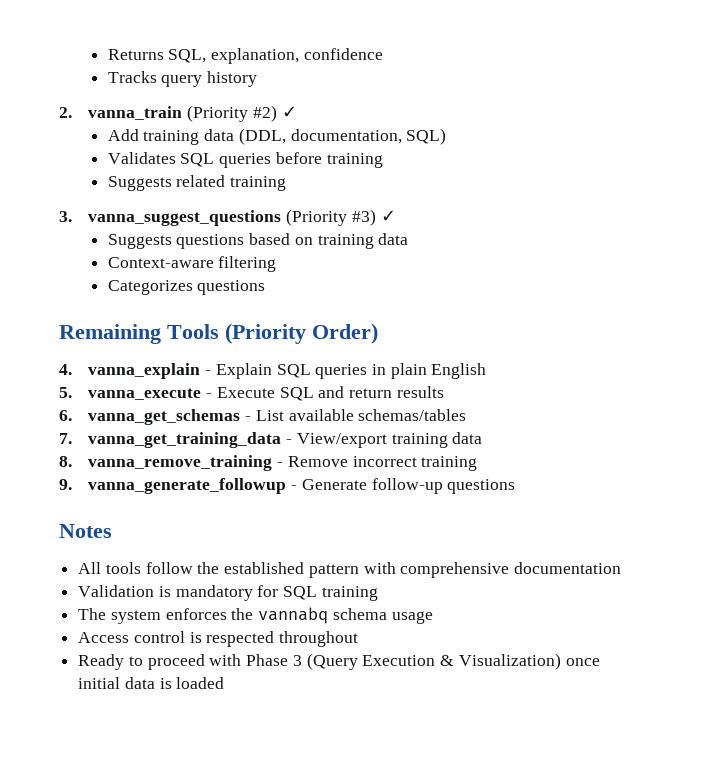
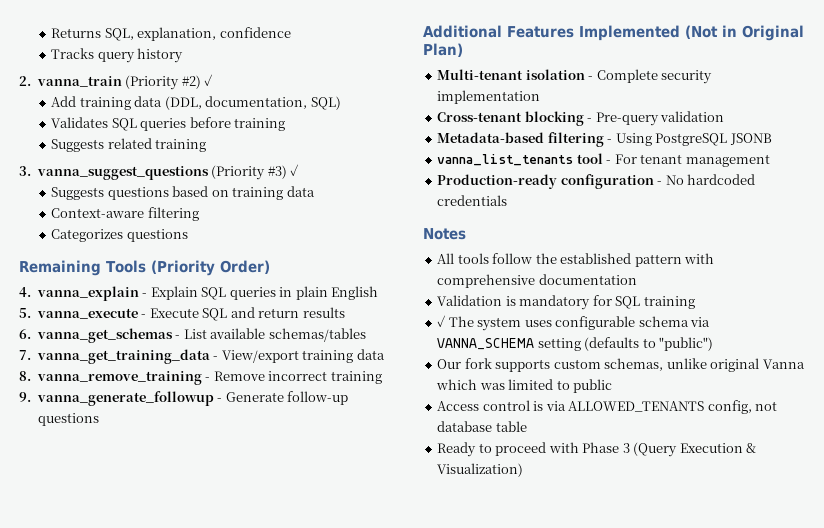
(516, 486) none -> [423,25,804,41] [423,43,463,57] [437,69,713,84] [437,90,541,104] [437,111,725,126] [437,132,772,147] [437,153,770,167] [437,174,756,189] [437,195,508,206] // Additional Features Implemented (Not in Original Plan) // Multi-tenant isolation - Complete security implementation // Cross-tenant blocking - Pre-query validation // Metadata-based filtering - Using PostgreSQL JSONB // vanna_list_tenants tool - For tenant management // Production-ready configuration - No hardcoded credentials
(378, 593) none -> [437,315,447,327] ✓
[165,607,433,624] [78,631,359,647] enforces the vannabq schema usage // Access control is respected throughout -> [524,316,711,330] [437,337,714,351] [437,358,805,372] [436,379,613,393] [437,400,778,414] [437,421,527,432] uses configurable schema via VANNA_SCHEMA setting (defaults to "public") // Our fork supports custom schemas, unlike original Vanna which was limited to public // Access control is via ALLOWED_TENANTS config, not database table
[565,658,600,666] [78,677,225,689] once initial data is loaded -> (524, 470) none

